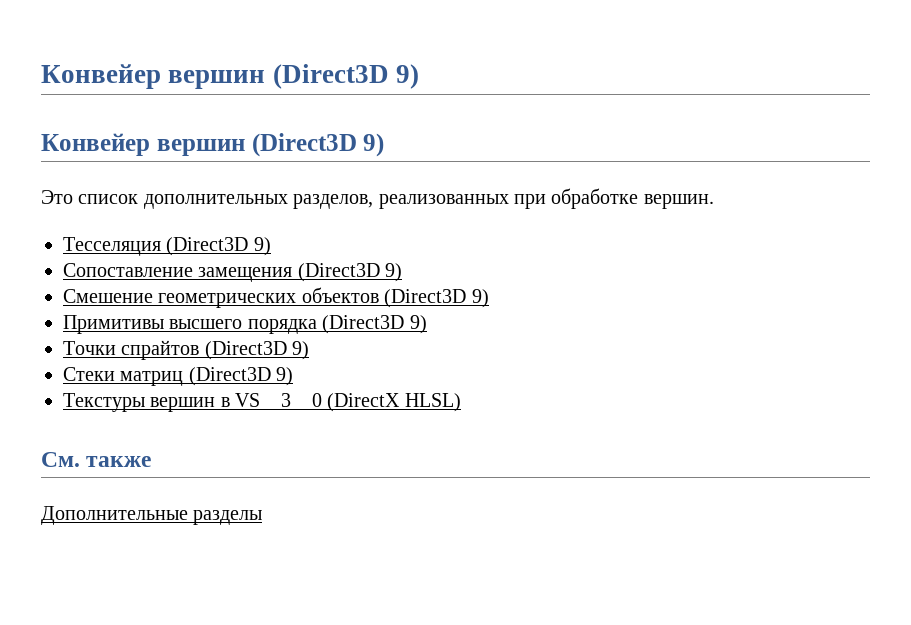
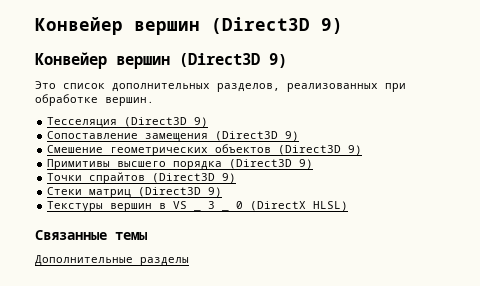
[41,452,152,467] См. также -> [35,230,147,240] Связанные темы

